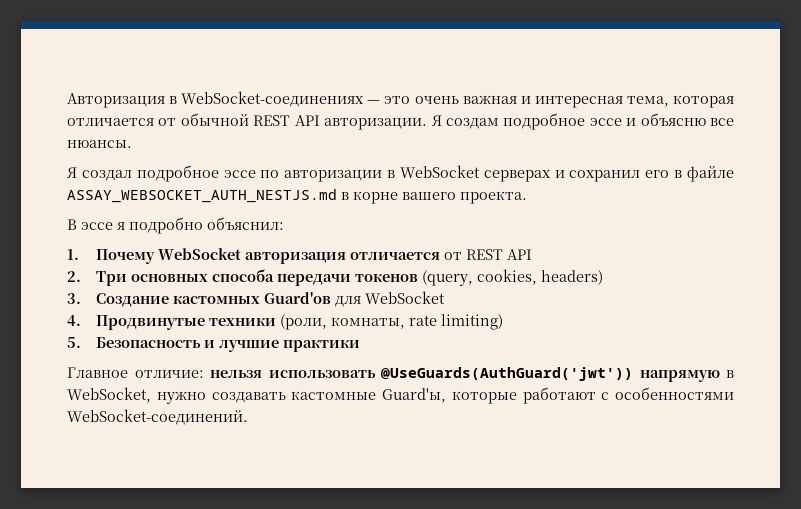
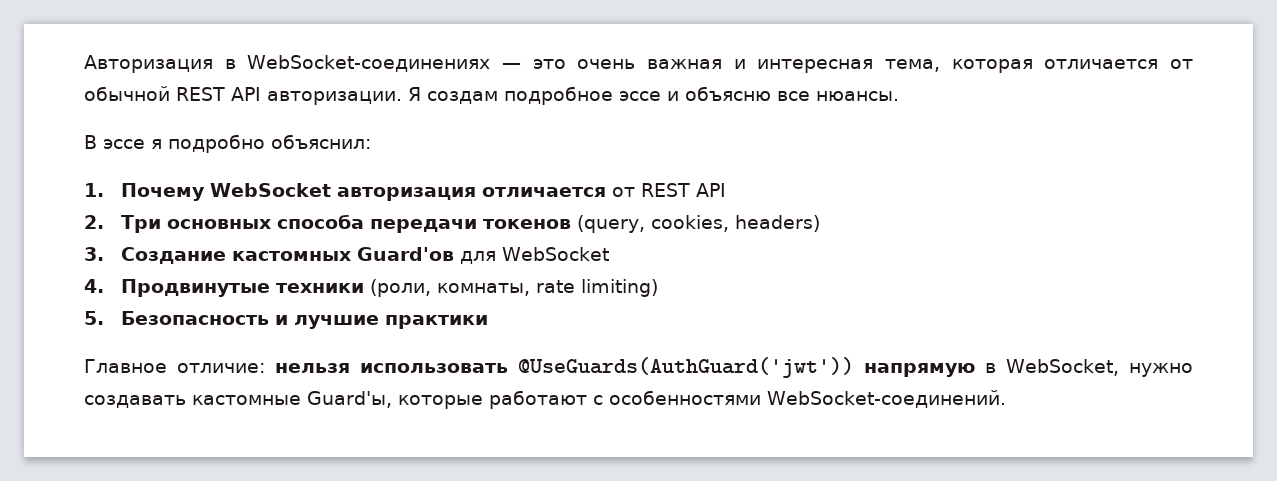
[67,165,734,182] [67,189,527,204] // Я создал подробное эссе по авторизации в WebSocket серверах и сохранил его в файле ASSAY_WEBSOCKET_AUTH_NESTJS.md в корне вашего проекта. -> (899, 96) none

